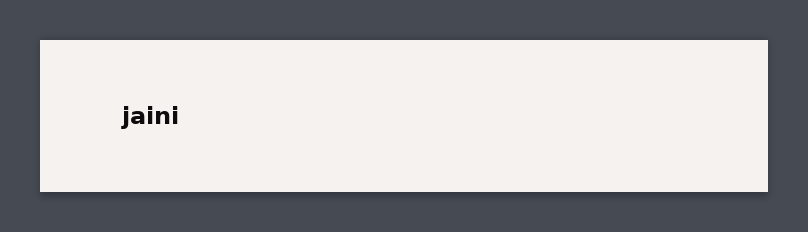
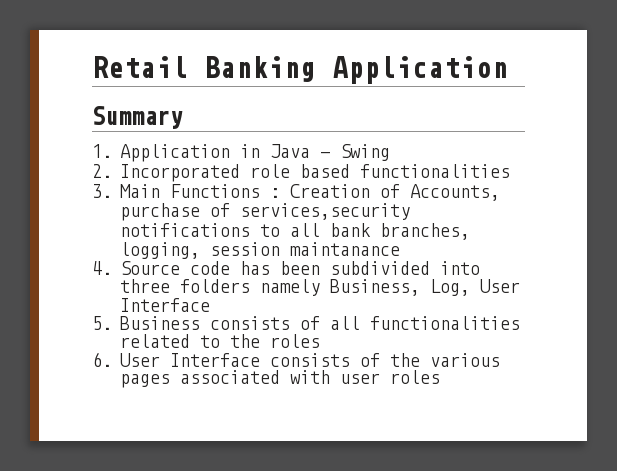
[121,106,179,129] jaini -> [92,56,508,84] [92,106,183,129] [92,144,390,162] [92,164,510,182] [92,184,500,201] [119,203,410,221] [119,223,470,240] [119,242,400,259] [92,261,480,275] [119,279,520,296] [119,298,210,312] [92,316,520,330] [119,334,320,348] [92,352,500,367] [119,370,440,388] Retail Banking Application // Summary // 1. Application in Java - Swing // 2. Incorporated role based functionalities // 3. Main Functions : Creation of Accounts, purchase of services,security notifications to all bank branches, logging, session maintanance // 4. Source code has been subdivided into three folders namely Business, Log, User Interface // 5. Business consists of all functionalities related to the roles // 6. User Interface consists of the various pages associated with user roles

